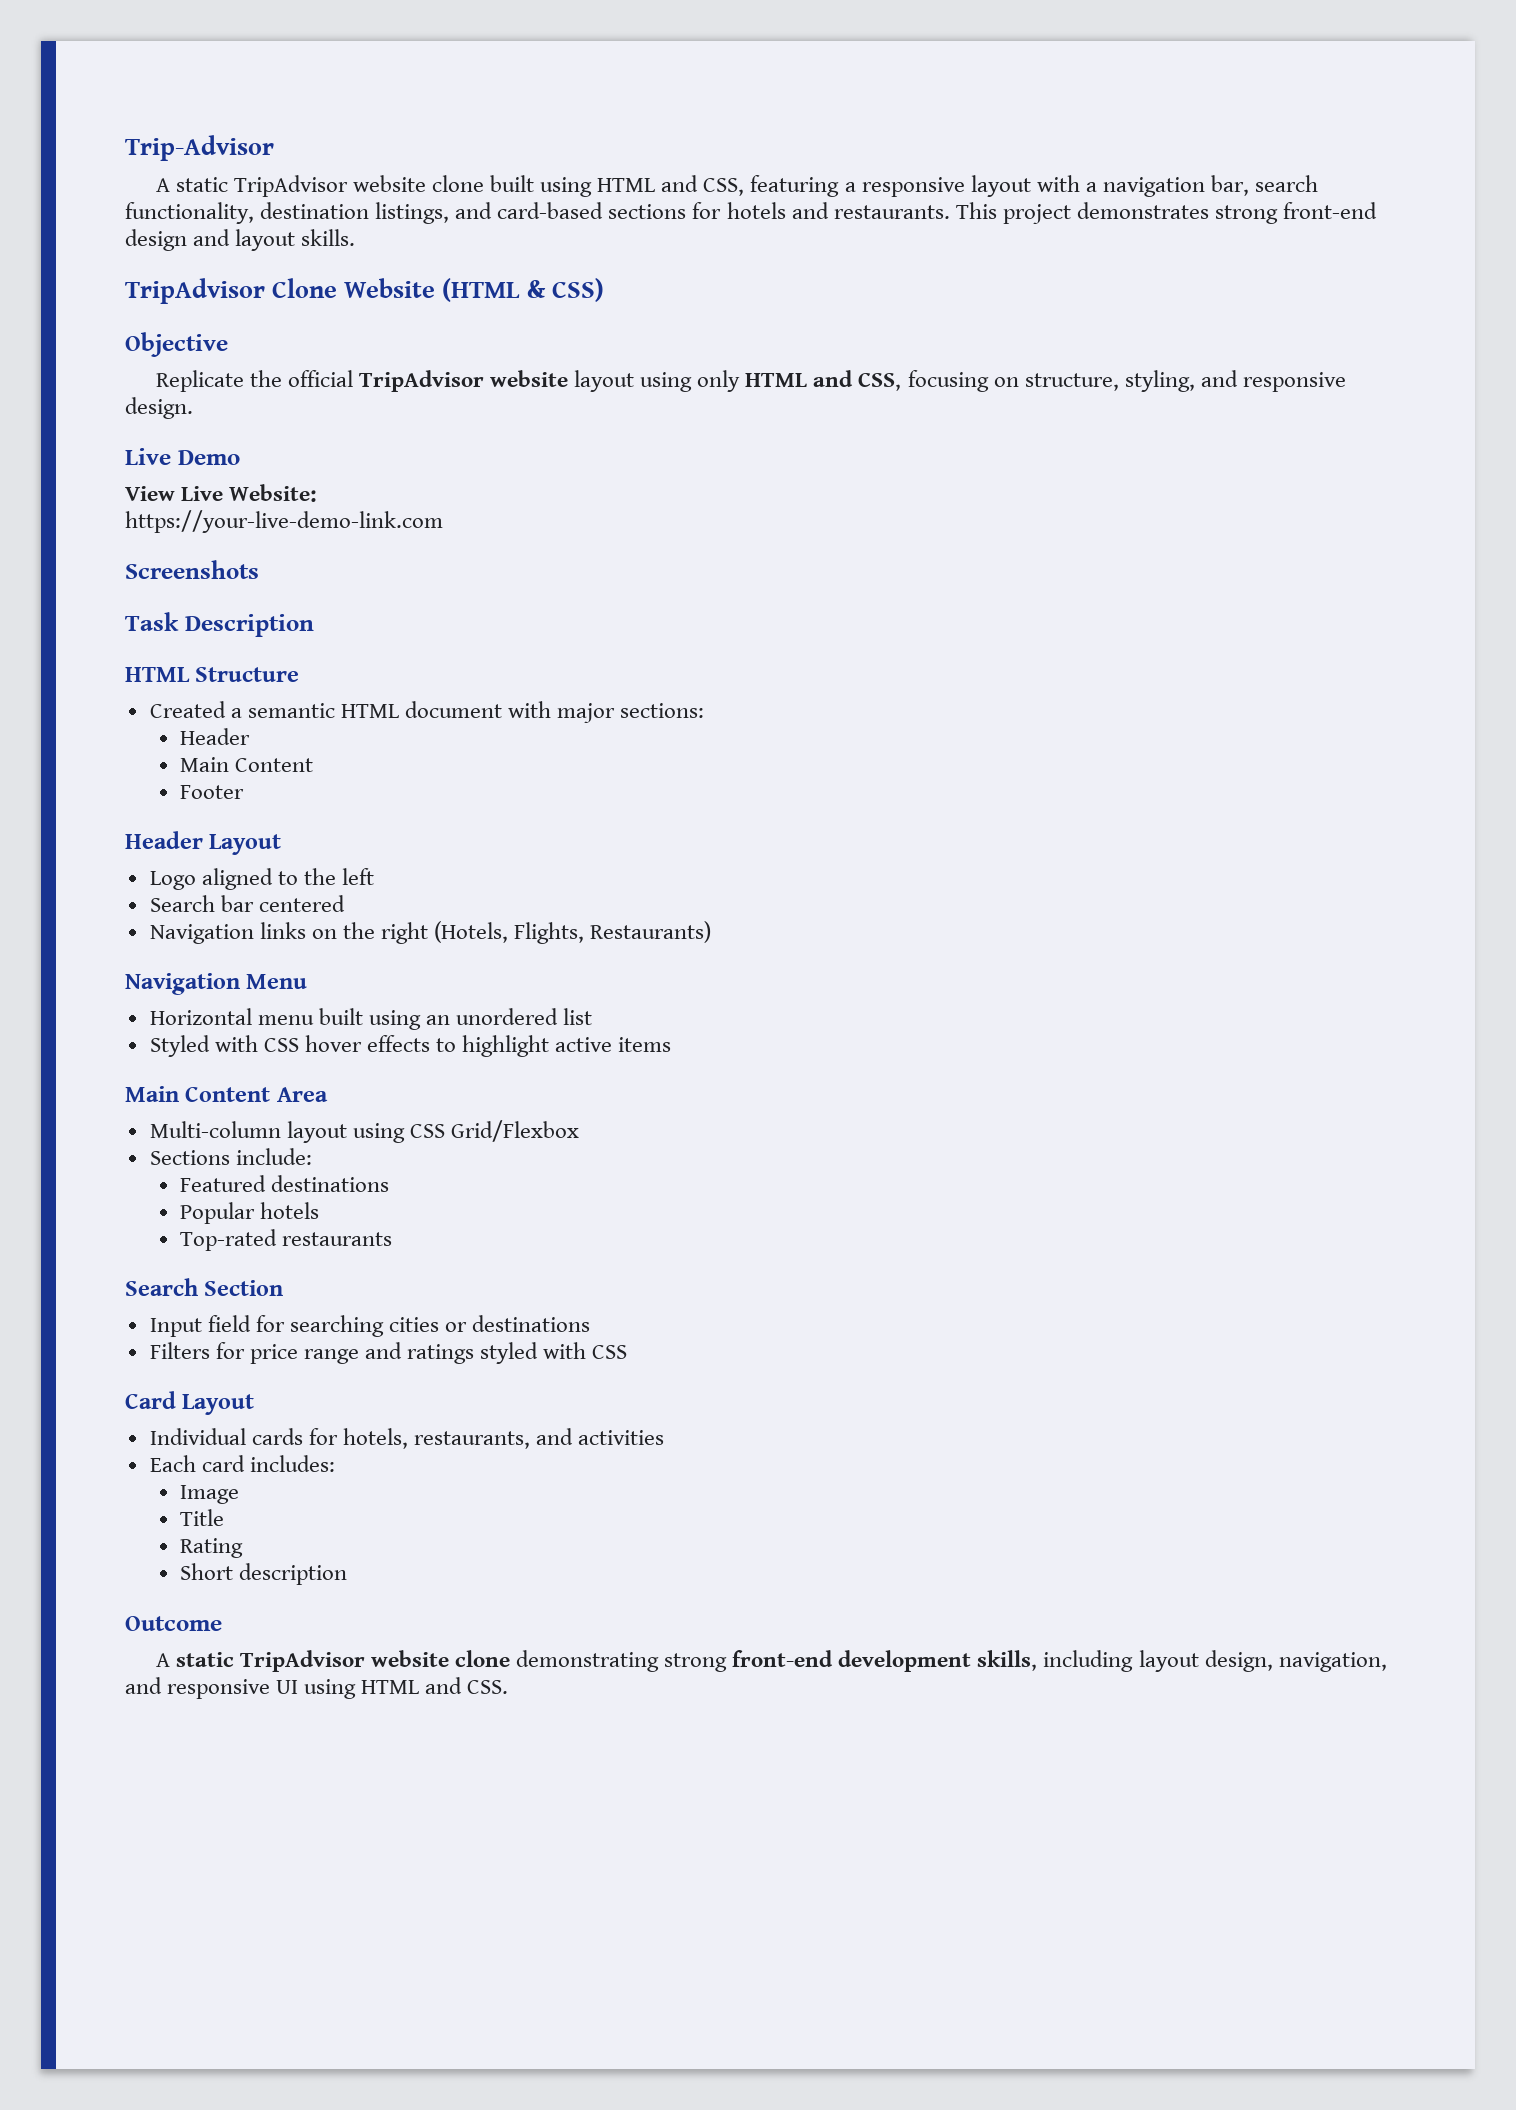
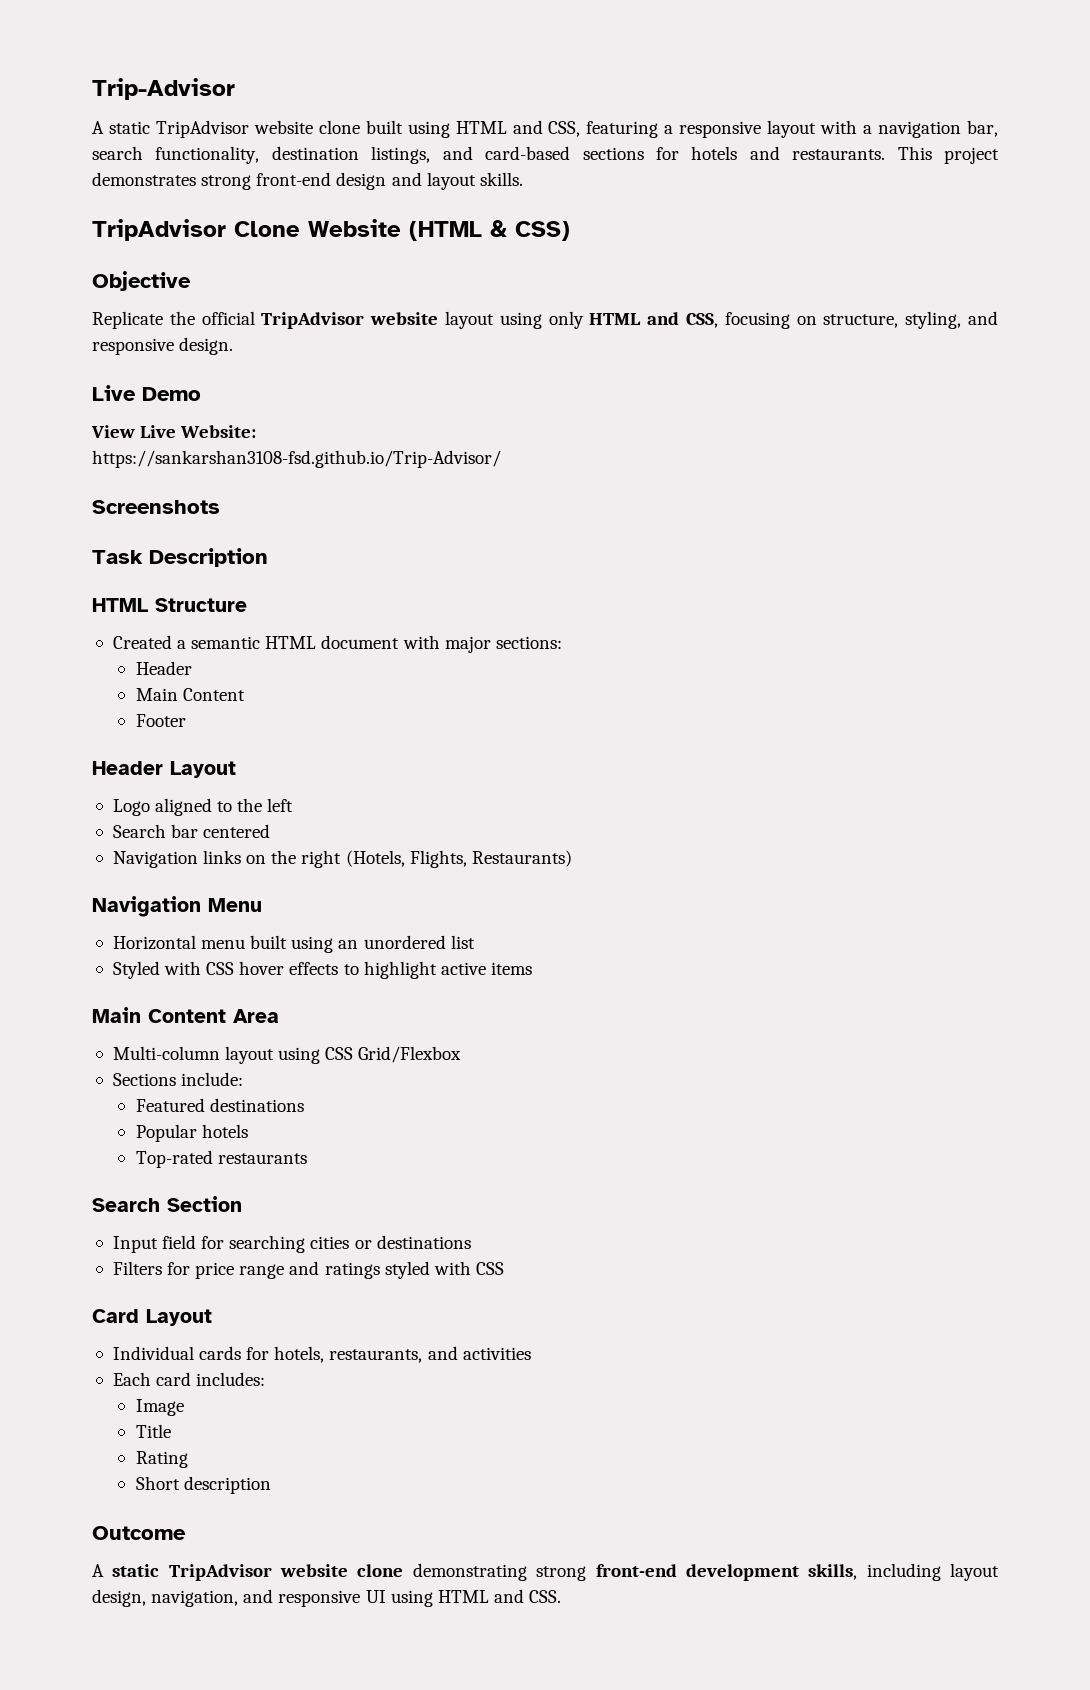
[125,510,443,533] https://your-live-demo-link.com -> [92,450,501,468] https://sankarshan3108-fsd.github.io/Trip-Advisor/

